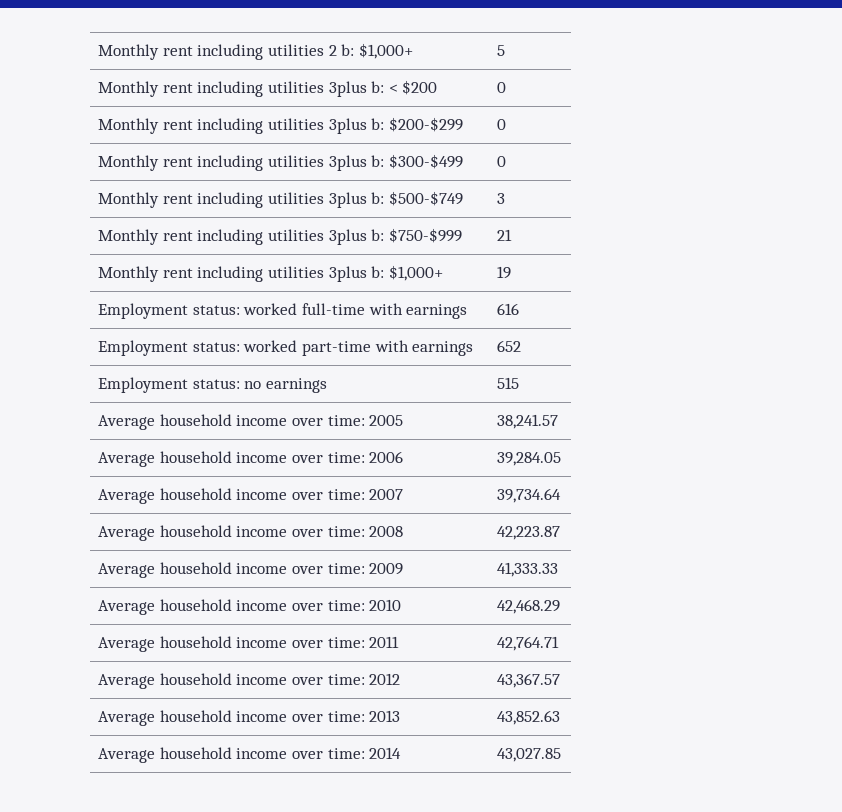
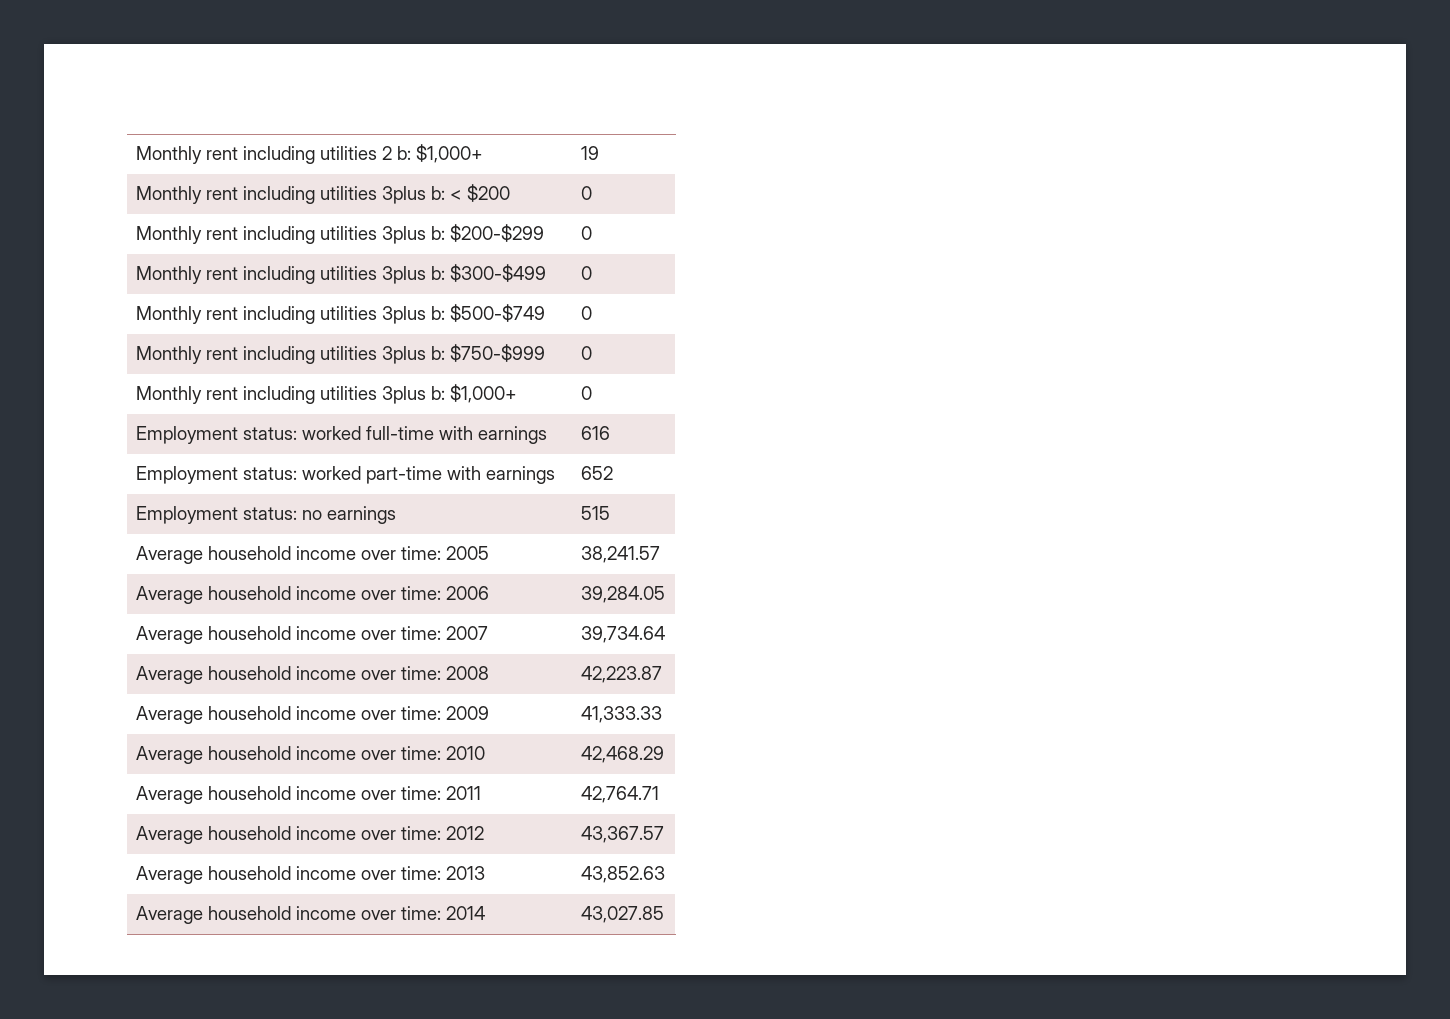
[497,45,506,56] 5 -> [581,146,600,160] 19
[497,193,506,204] 3 -> [581,306,593,320] 0
[497,229,513,241] 21 -> [581,346,593,360] 0
[497,266,512,279] 19 -> [581,386,593,400] 0

